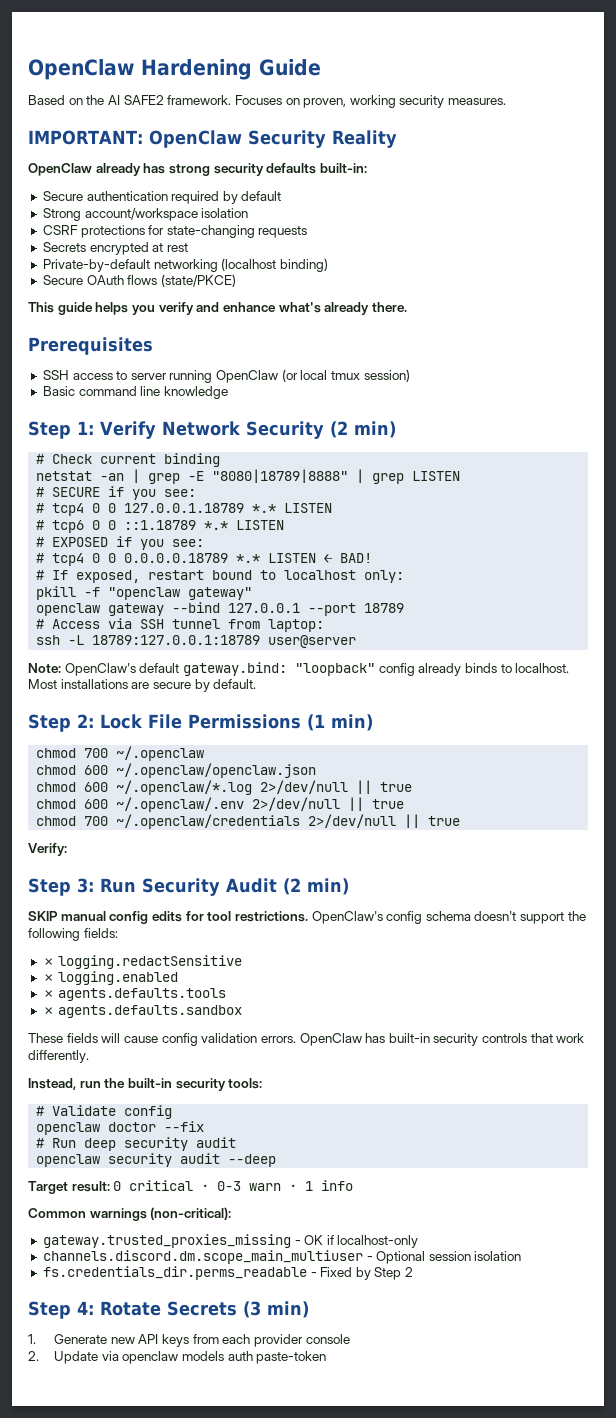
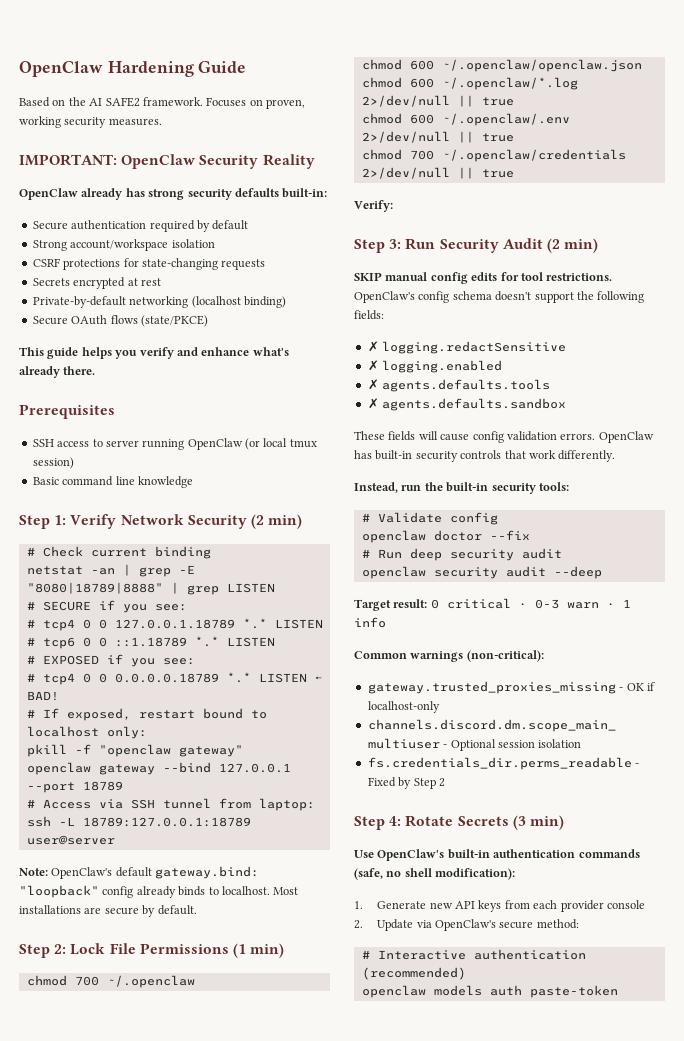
(309, 1309) none -> [354,849,640,861] [354,868,516,880] // Use OpenClaw's built-in authentication commands (safe, no shell modification):
(119, 1356) none -> [435,919,579,931] [361,949,586,960] [361,967,466,980] OpenClaw's secure method: // # Interactive authentication (recommended) //

